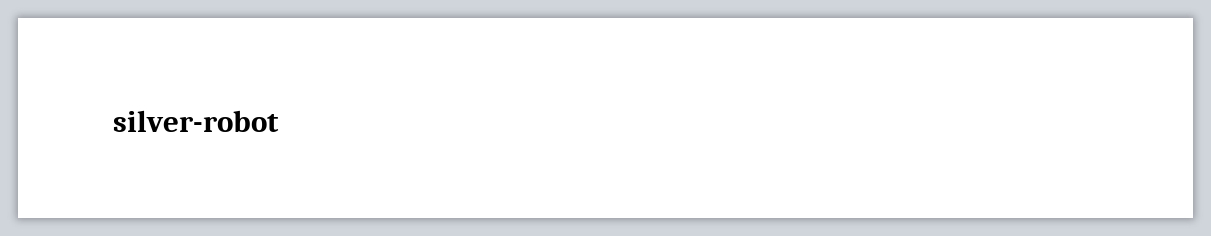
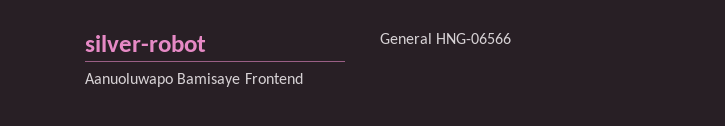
(279, 121) none -> [85,73,303,87] [380,33,512,44] // Aanuoluwapo Bamisaye Frontend General HNG-06566

